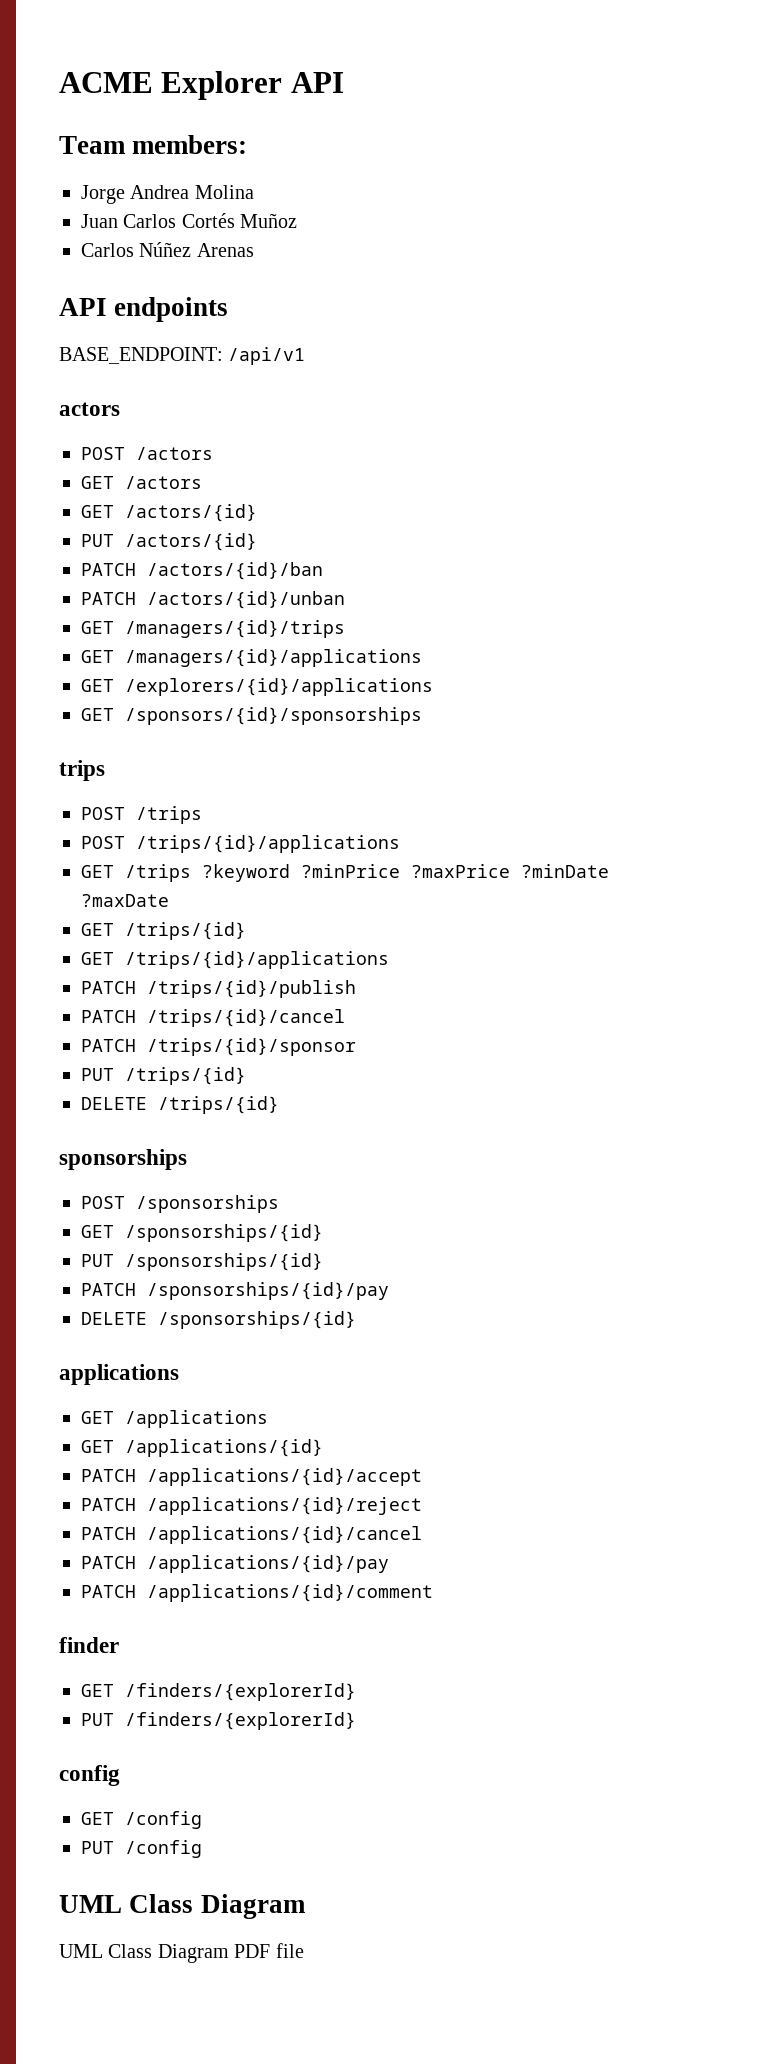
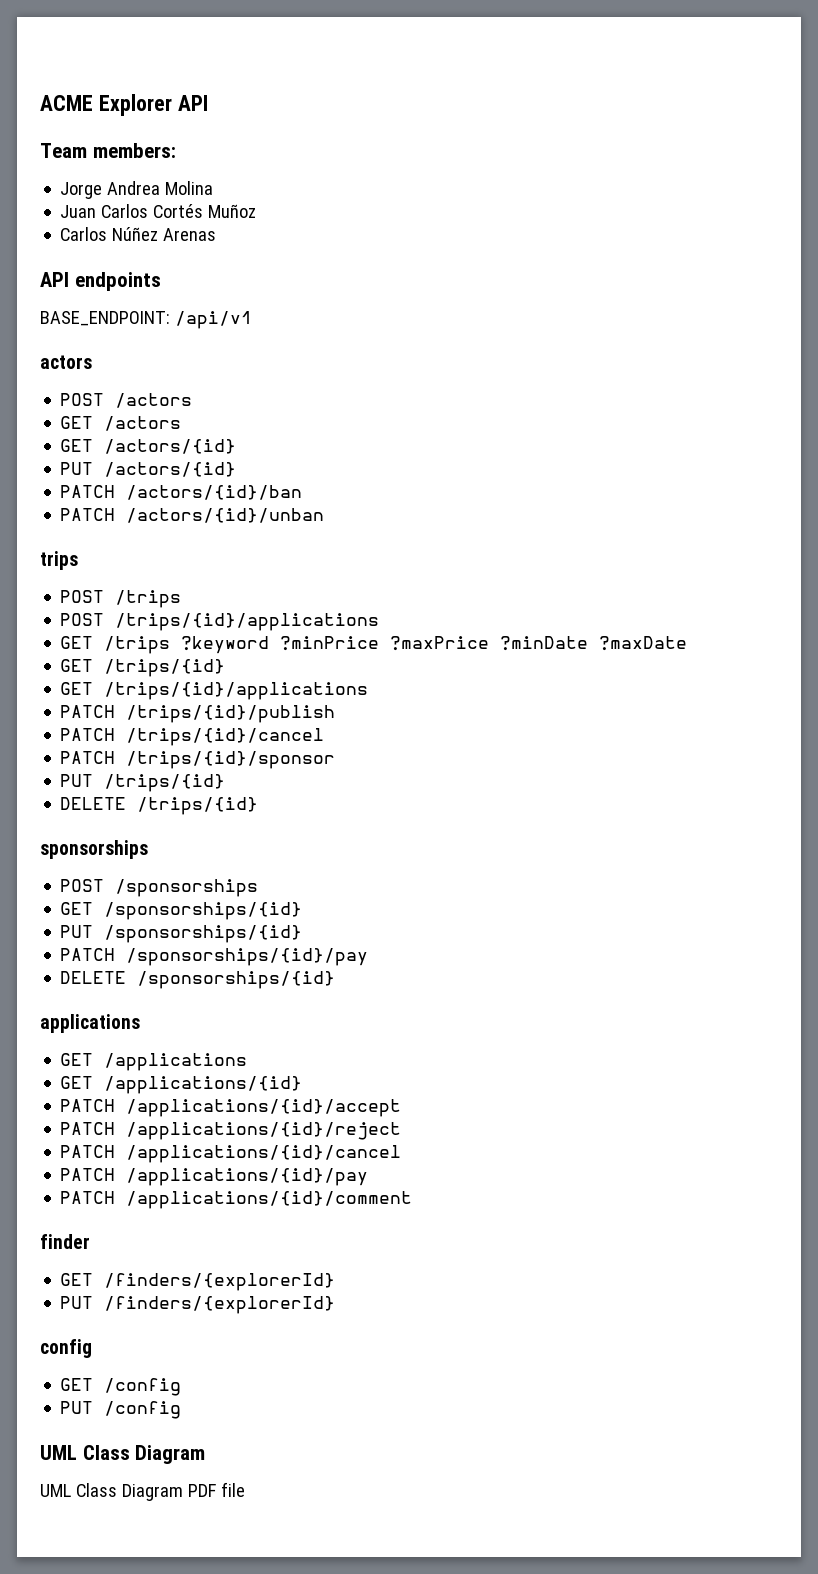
[81,620,345,638] [81,649,422,667] [81,678,433,696] [81,707,422,725] // GET /managers/{id}/trips // GET /managers/{id}/applications // GET /explorers/{id}/applications // GET /sponsors/{id}/sponsorships -> (325, 515) none

